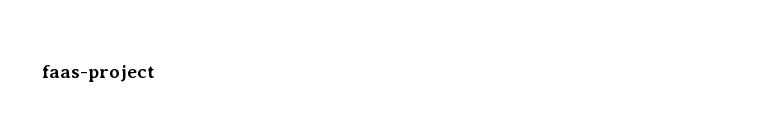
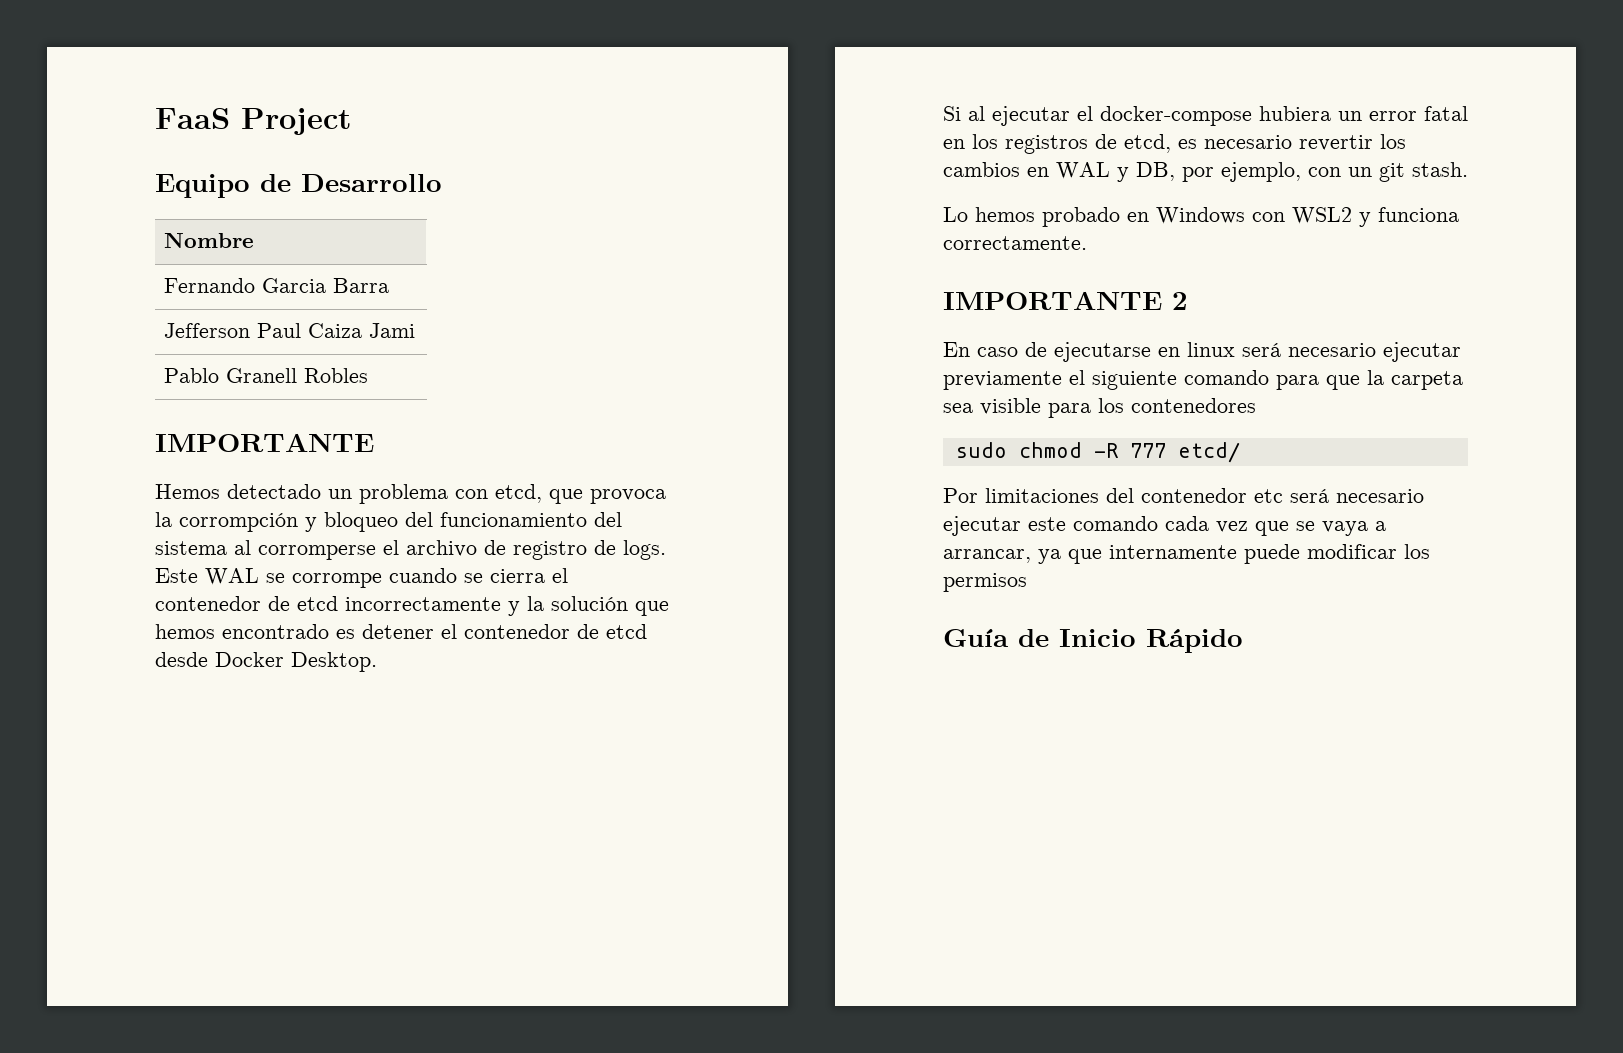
[42,65,155,82] faas-project -> [155,108,351,135] [155,174,442,198] [163,233,254,248] [163,278,389,293] [163,323,415,338] [163,368,368,383] [155,433,374,452] [155,484,666,504] [155,512,622,532] [155,540,666,560] [155,568,568,588] [155,596,669,616] [155,624,647,639] [155,652,377,672] [943,106,1468,126] [943,134,1406,154] [943,162,1468,182] [943,207,1459,227] [943,236,1087,250] [943,291,1188,310] [943,342,1461,362] [943,370,1463,390] [943,398,1256,418] [955,442,1240,463] [943,488,1424,503] [943,516,1386,536] [943,544,1430,564] [943,573,1027,592] [943,629,1243,653] FaaS Project // Equipo de Desarrollo // Nombre // Fernando Garcia Barra // Jefferson Paul Caiza Jami // Pablo Granell Robles // IMPORTANTE // Hemos detectado un problema con etcd, que provoca la corrompción y bloqueo del funcionamiento del sistema al corromperse el archivo de registro de logs. Este WAL se corrompe cuando se cierra el contenedor de etcd incorrectamente y la solución que hemos encontrado es detener el contenedor de etcd desde Docker Desktop. // Si al ejecutar el docker-compose hubiera un error fatal en los registros de etcd, es necesario revertir los cambios en WAL y DB, por ejemplo, con un git stash. // Lo hemos probado en Windows con WSL2 y funciona correctamente. // IMPORTANTE 2 // En caso de ejecutarse en linux será necesario ejecutar previamente el siguiente comando para que la carpeta sea visible para los contenedores // sudo chmod -R 777 etcd/ // Por limitaciones del contenedor etc será necesario ejecutar este comando cada vez que se vaya a arrancar, ya que internamente puede modificar los permisos // Guía de Inicio Rápido

